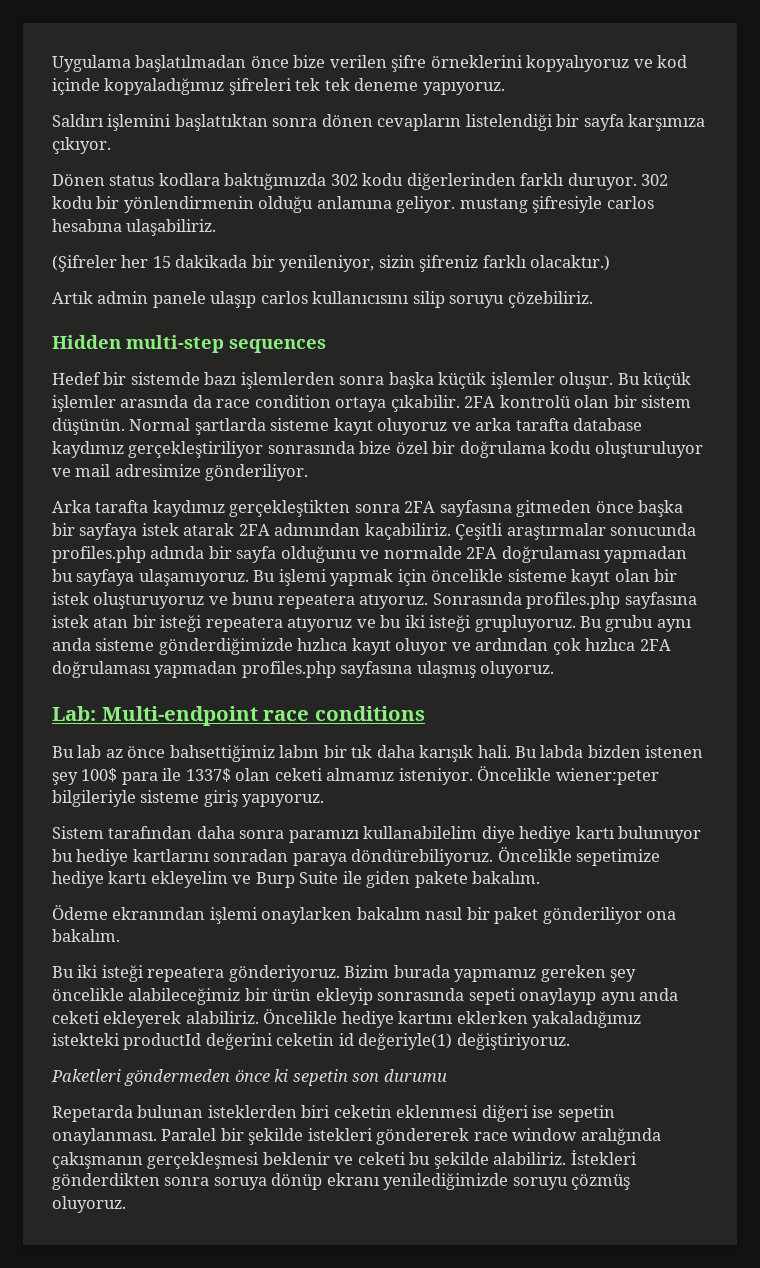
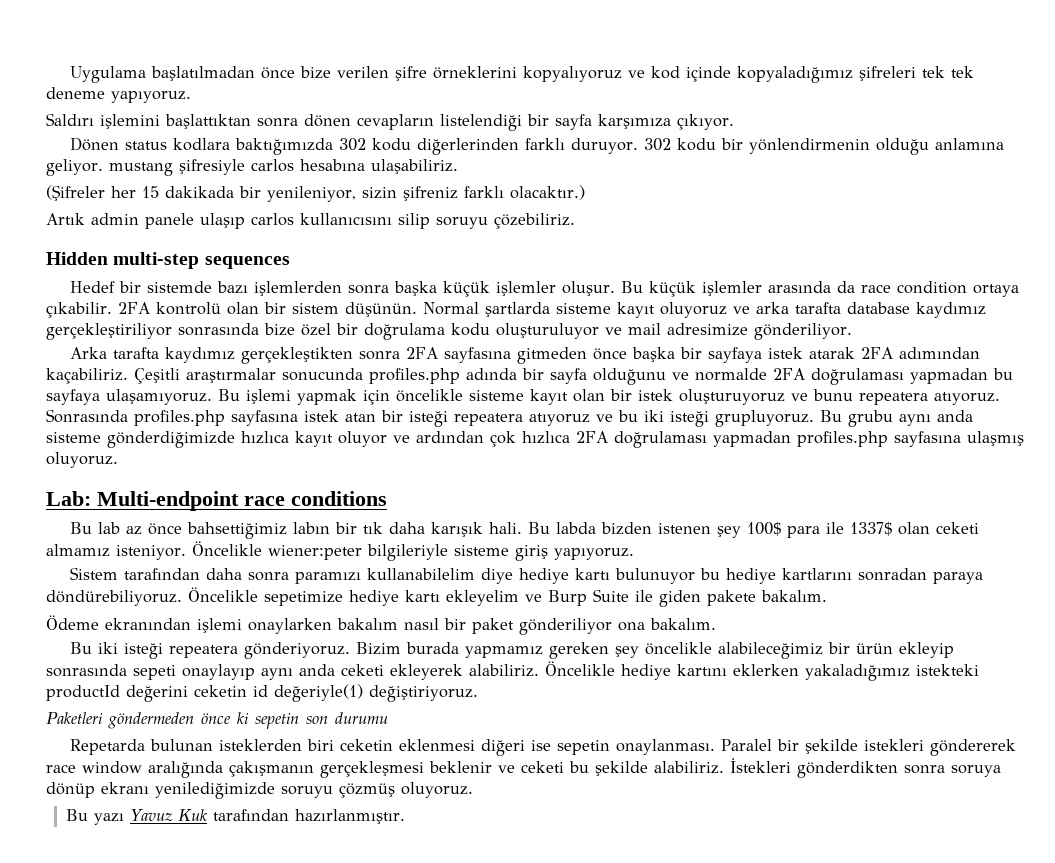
(126, 1204) none -> [65,809,405,825] // Bu yazı Yavuz Kuk tarafından hazırlanmıştır.

